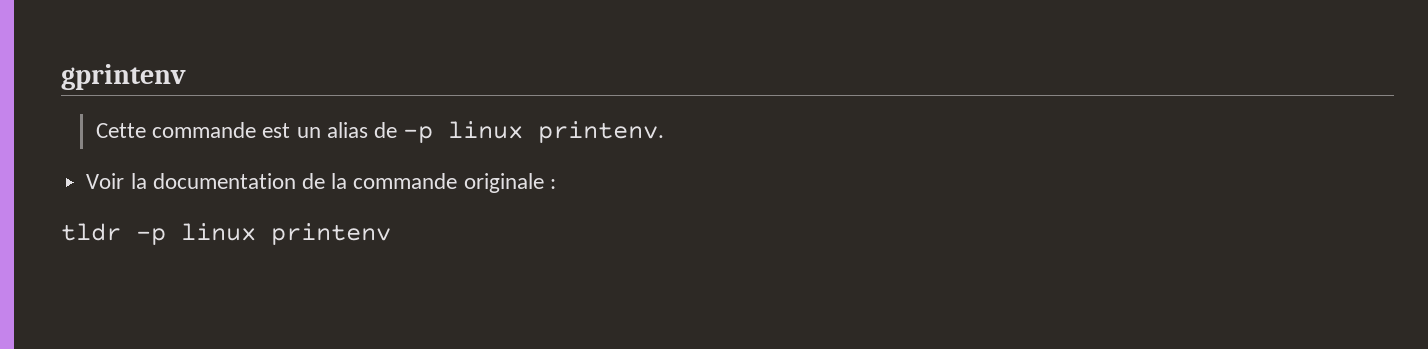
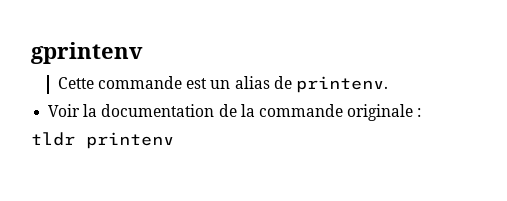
[403,121,524,143] -p linux -> (292, 82) none
[136,223,256,245] -p linux -> (75, 139) none

